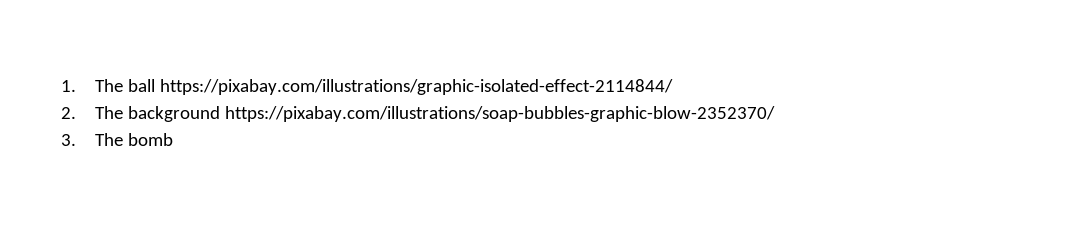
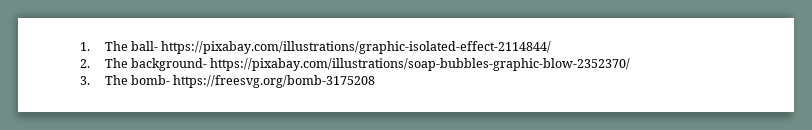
[128,79,156,92] ball -> [130,41,158,51] ball-
[128,106,221,122] background -> [130,58,207,71] background-
[128,133,174,146] bomb -> [130,75,376,88] bomb- https://freesvg.org/bomb-3175208

